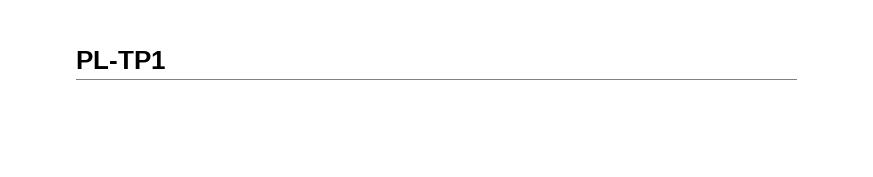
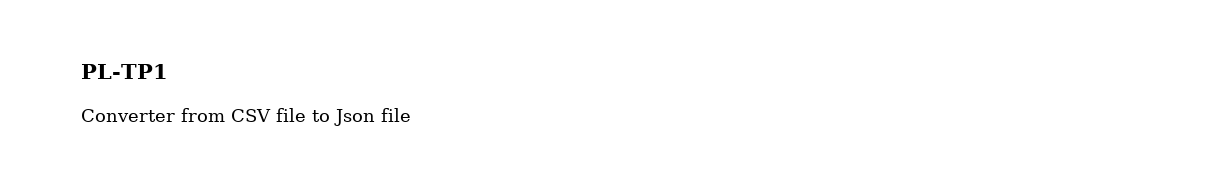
(165, 60) none -> [81,108,411,126] // Converter from CSV file to Json file

